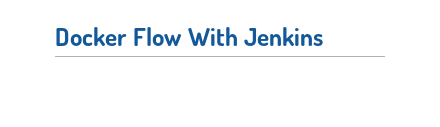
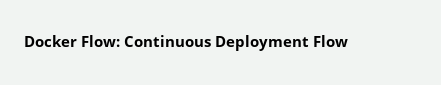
[132,27,324,46] Flow With Jenkins -> [81,35,349,51] Flow: Continuous Deployment Flow

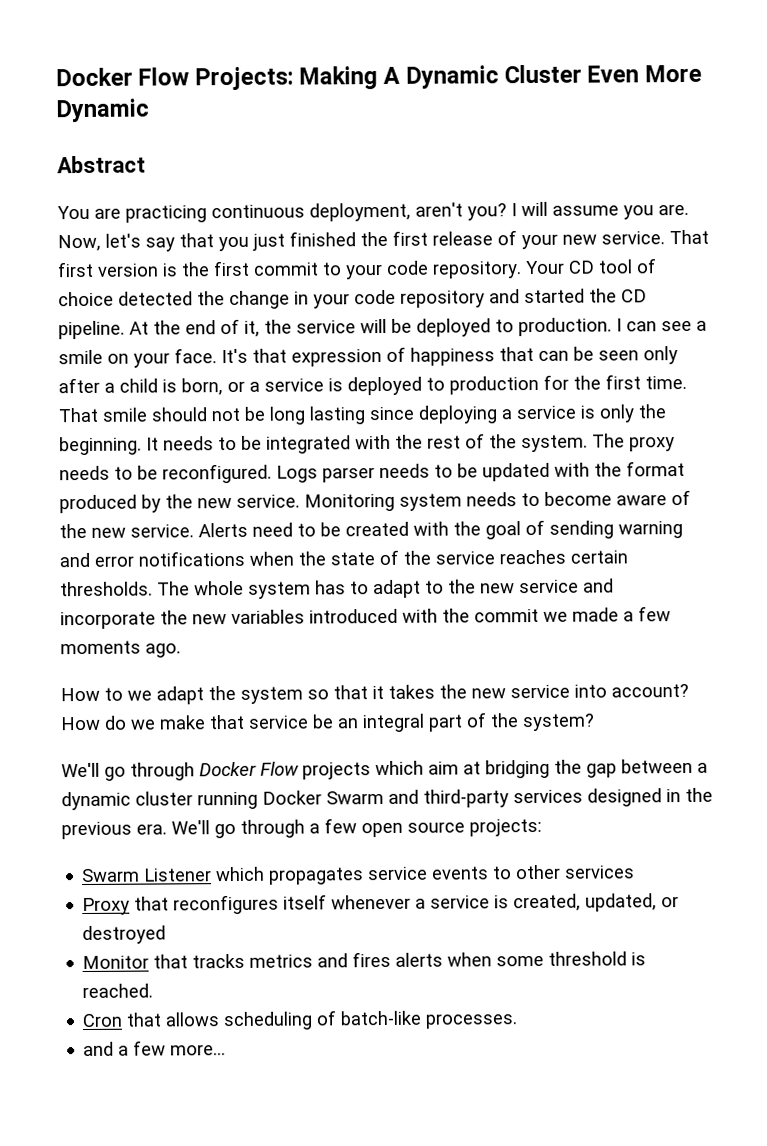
[24,35,349,51] Docker Flow: Continuous Deployment Flow -> [56,64,702,91] [56,98,150,123] [57,155,146,174] [57,201,689,223] [57,229,709,252] [57,258,657,280] [58,288,647,310] [58,317,707,340] [58,346,678,368] [58,374,687,396] [58,404,666,425] [59,433,675,456] [59,461,685,484] [59,489,691,514] [59,519,683,540] [59,549,628,568] [60,578,614,599] [60,606,671,630] [60,640,181,658] [60,683,689,705] [60,712,595,733] [61,758,708,781] [61,787,713,811] [61,818,542,840] [81,864,636,885] [82,893,680,916] [82,925,167,945] [82,951,647,970] [82,983,154,999] [82,1010,519,1031] [83,1040,227,1057] Docker Flow Projects: Making A Dynamic Cluster Even More Dynamic // Abstract // You are practicing continuous deployment, aren't you? I will assume you are. Now, let's say that you just finished the first release of your new service. That first version is the first commit to your code repository. Your CD tool of choice detected the change in your code repository and started the CD pipeline. At the end of it, the service will be deployed to production. I can see a smile on your face. It's that expression of happiness that can be seen only after a child is born, or a service is deployed to production for the first time. That smile should not be long lasting since deploying a service is only the beginning. It needs to be integrated with the rest of the system. The proxy needs to be reconfigured. Logs parser needs to be updated with the format produced by the new service. Monitoring system needs to become aware of the new service. Alerts need to be created with the goal of sending warning and error notifications when the state of the service reaches certain thresholds. The whole system has to adapt to the new service and incorporate the new variables introduced with the commit we made a few moments ago. // How to we adapt the system so that it takes the new service into account? How do we make that service be an integral part of the system? // We'll go through Docker Flow projects which aim at bridging the gap between a dynamic cluster running Docker Swarm and third-party services designed in the previous era. We'll go through a few open source projects: // Swarm Listener which propagates service events to other services // Proxy that reconfigures itself whenever a service is created, updated, or destroyed // Monitor that tracks metrics and fires alerts when some threshold is reached. // Cron that allows scheduling of batch-like processes. // and a few more...

